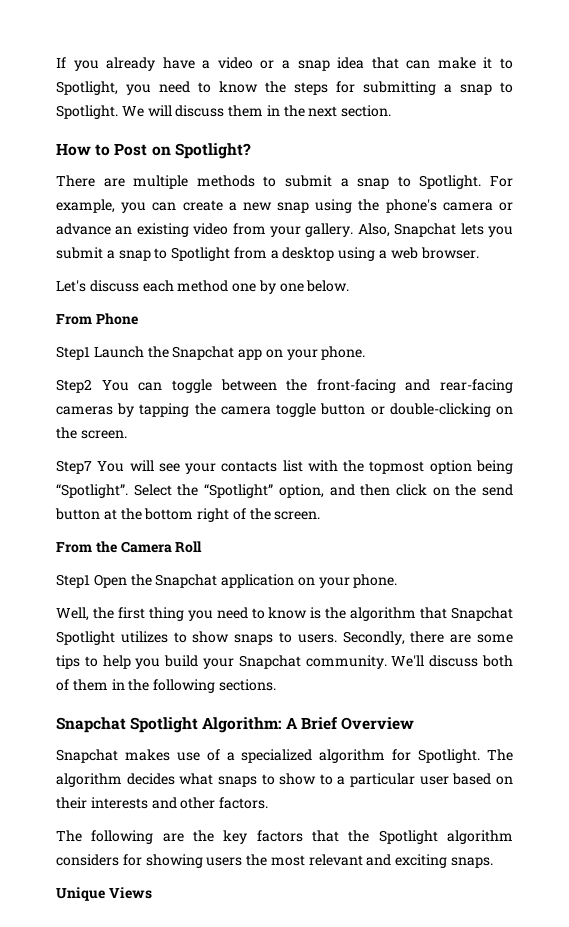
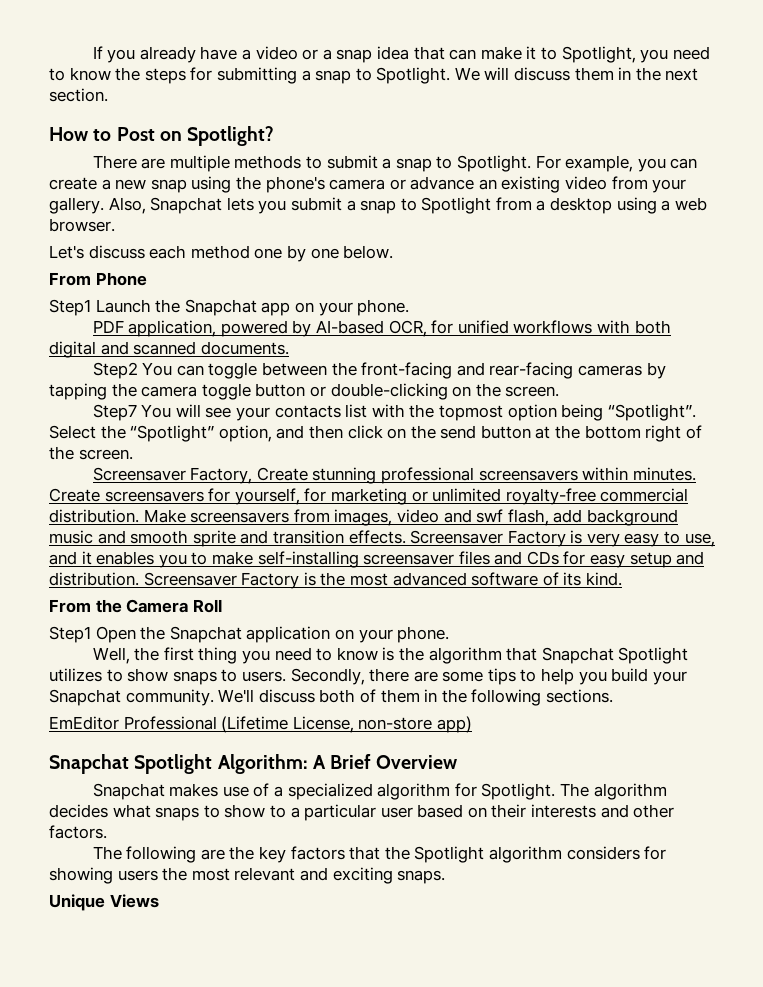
(366, 353) none -> [92,320,671,337] [49,341,289,358] // PDF application, powered by AI-based OCR, for unified workflows with both digital and scanned documents.
(321, 515) none -> [92,467,696,484] [49,488,689,505] [49,509,678,526] [49,530,715,547] [49,551,705,568] [49,572,622,589] // Screensaver Factory, Create stunning professional screensavers within minutes. Create screensavers for yourself, for marketing or unlimited royalty-free commercial distribution. Make screensavers from images, video and swf flash, add background music and smooth sprite and transition effects. Screensaver Factory is very easy to use, and it enables you to make self-installing screensaver files and CDs for easy setup and distribution. Screensaver Factory is the most advanced software of its kind.
(276, 685) none -> [49,716,472,733] // EmEditor Professional (Lifetime License, non-store app)

